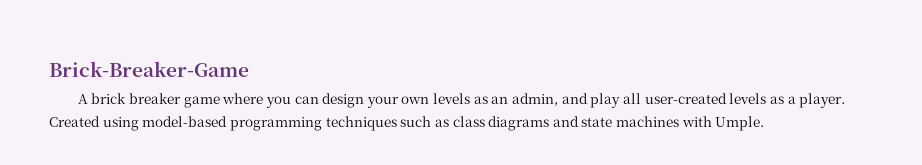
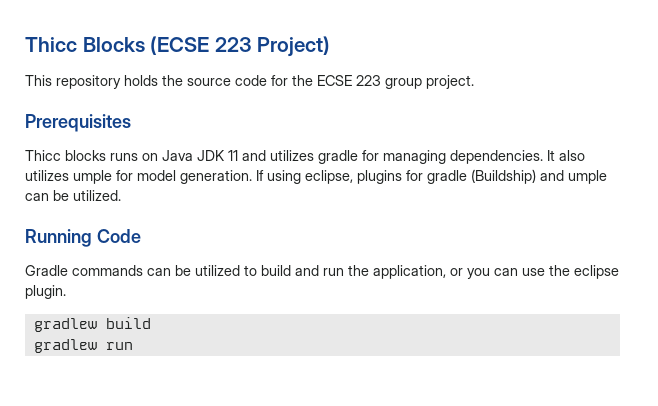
[49,61,249,77] [77,93,846,108] [49,116,765,131] Brick-Breaker-Game // A brick breaker game where you can design your own levels as an admin, and play all user-created levels as a player. Created using model-based programming techniques such as class diagrams and state machines with Umple. -> [25,36,331,57] [25,75,474,89] [25,114,131,132] [25,150,585,164] [25,169,607,184] [25,190,121,201] [25,229,141,247] [25,265,619,279] [25,285,66,299] [33,317,151,332] [33,339,133,353] Thicc Blocks (ECSE 223 Project) // This repository holds the source code for the ECSE 223 group project. // Prerequisites // Thicc blocks runs on Java JDK 11 and utilizes gradle for managing dependencies. It also utilizes umple for model generation. If using eclipse, plugins for gradle (Buildship) and umple can be utilized. // Running Code // Gradle commands can be utilized to build and run the application, or you can use the eclipse plugin. // gradlew build // gradlew run

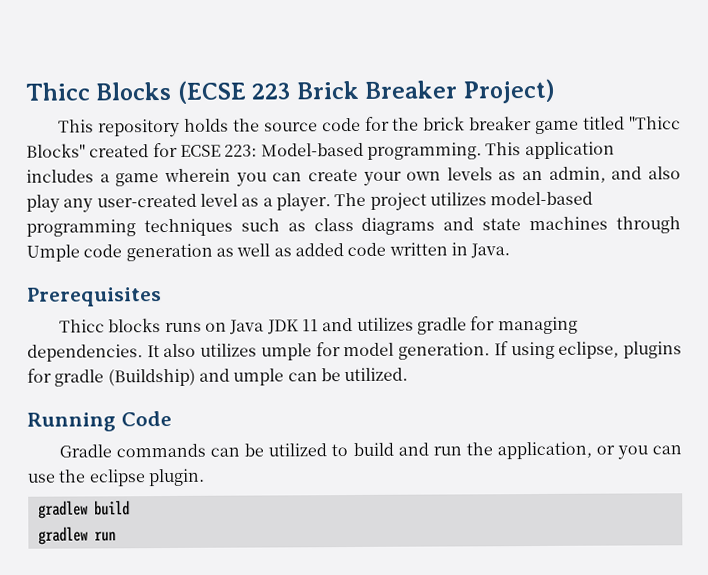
(252, 44) none -> [295,80,458,100] Brick Breaker
[317,75,474,89] ECSE 223 group project. -> [423,116,681,135] [26,141,615,160] [26,166,681,187] [26,191,594,213] [26,216,682,237] [26,242,511,262] brick breaker game titled "Thicc Blocks" created for ECSE 223: Model-based programming. This application includes a game wherein you can create your own levels as an admin, and also play any user-created level as a player. The project utilizes model-based programming techniques such as class diagrams and state machines through Umple code generation as well as added code written in Java.

